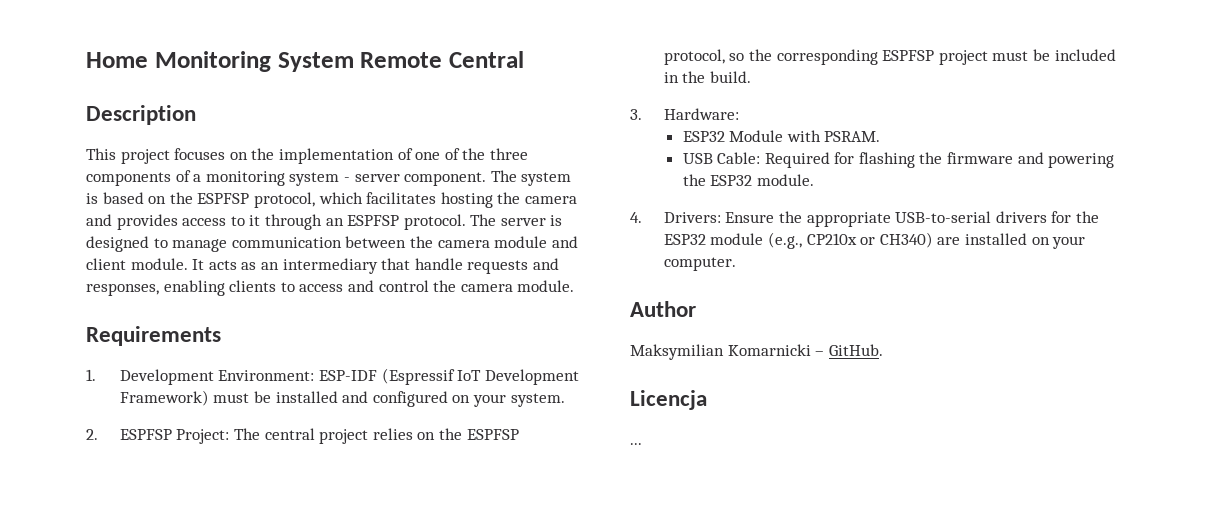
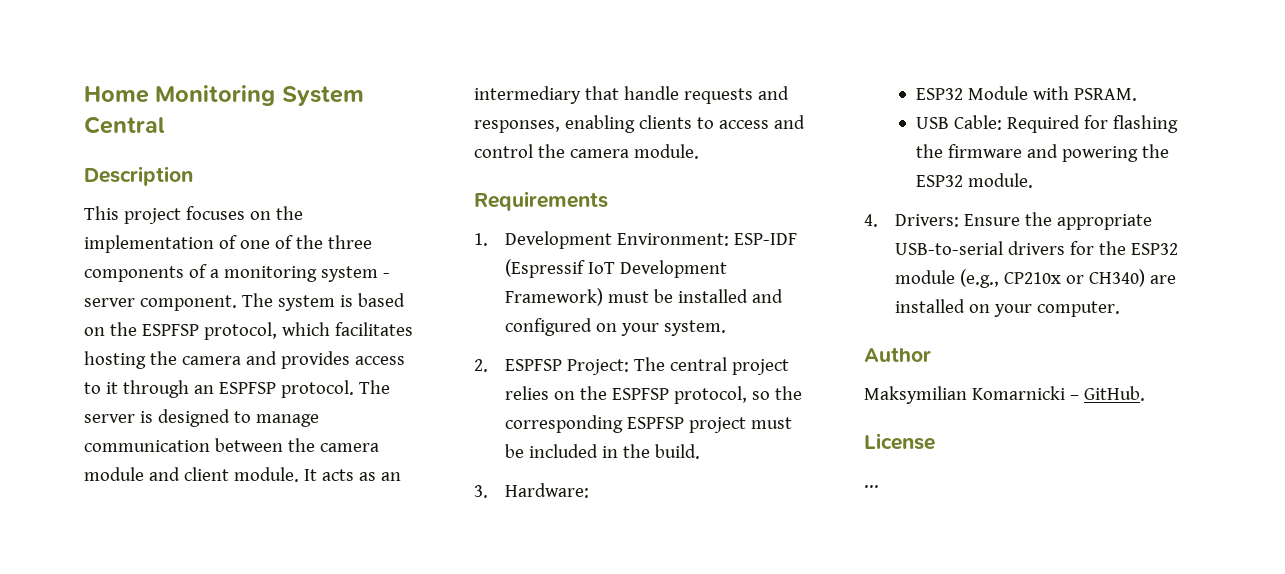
[360,52,443,68] Remote -> (364, 96) none
[630,390,707,410] Licencja -> [864,433,935,450] License

